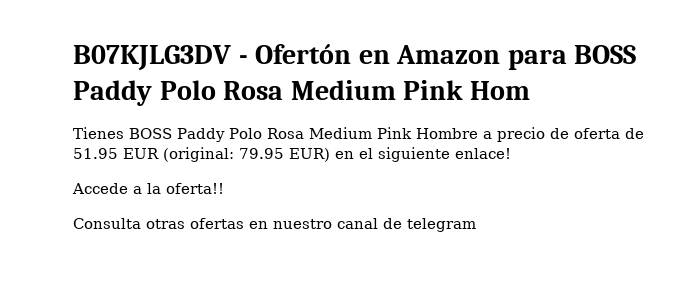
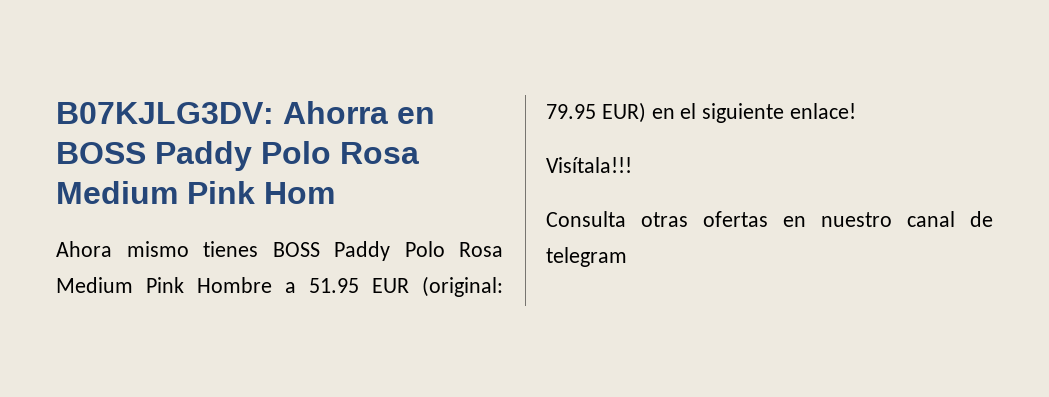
[73,44,567,71] B07KJLG3DV - Ofertón en Amazon para -> [56,101,435,124] B07KJLG3DV: Ahorra en
[73,127,124,139] Tienes -> [56,241,258,257] Ahora mismo tienes
[497,127,644,142] precio de oferta de -> (296, 287) none
[72,183,224,194] Accede a la oferta!! -> [546,157,632,173] Visítala!!!

